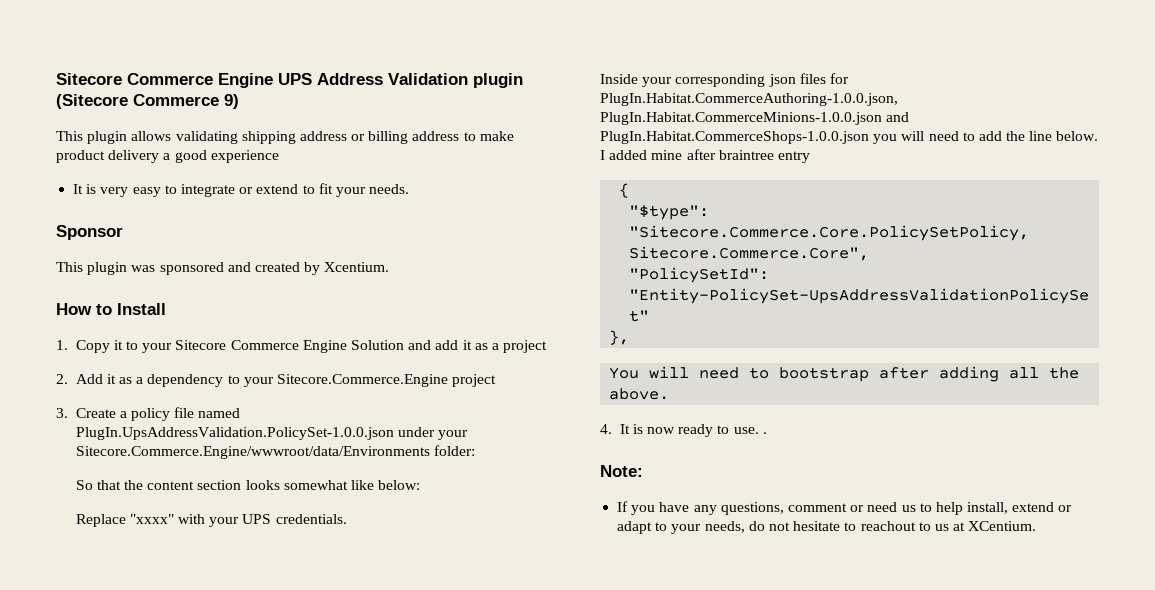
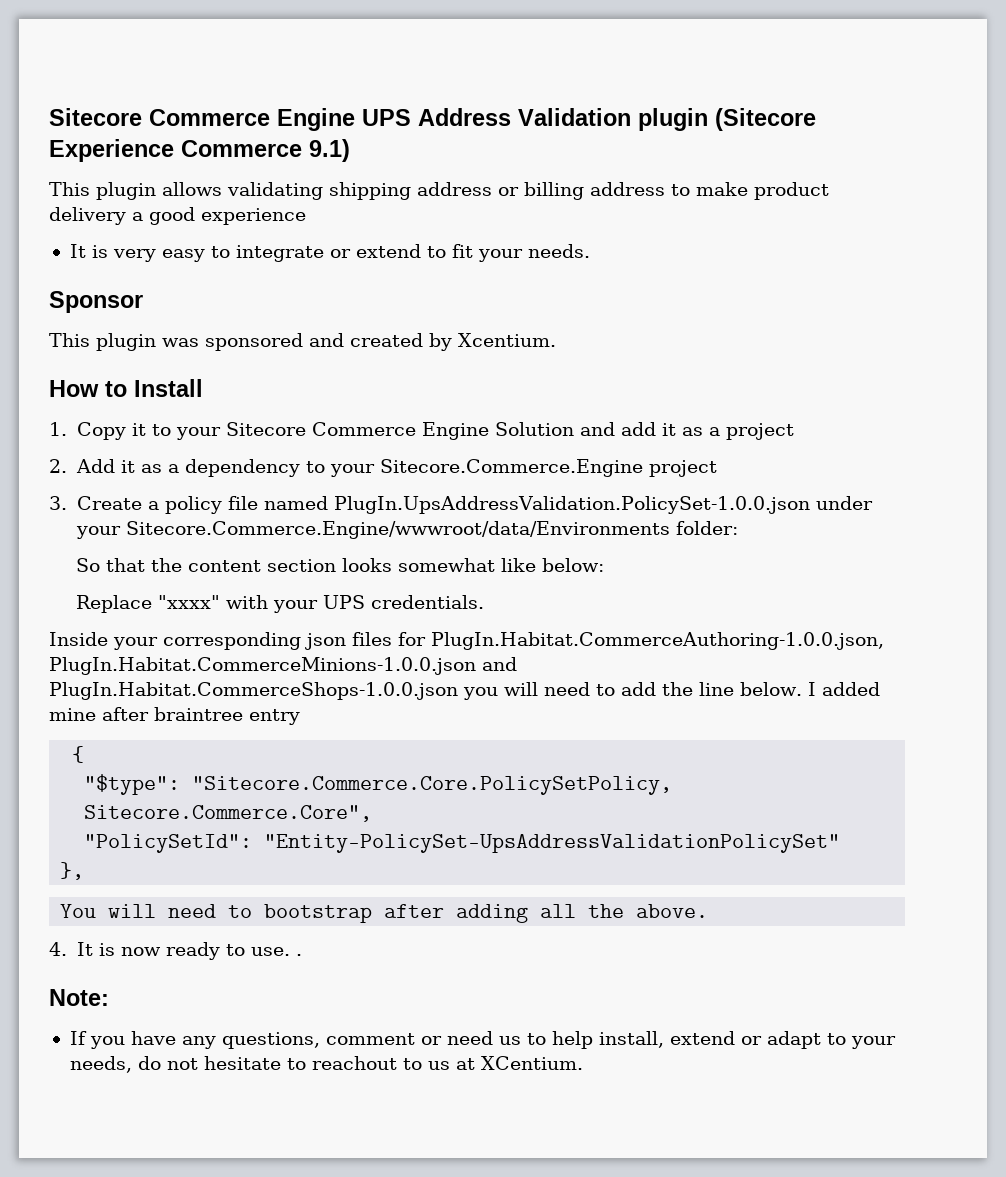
[133,94,239,109] Commerce 9) -> [49,139,350,162] Experience Commerce 9.1)

